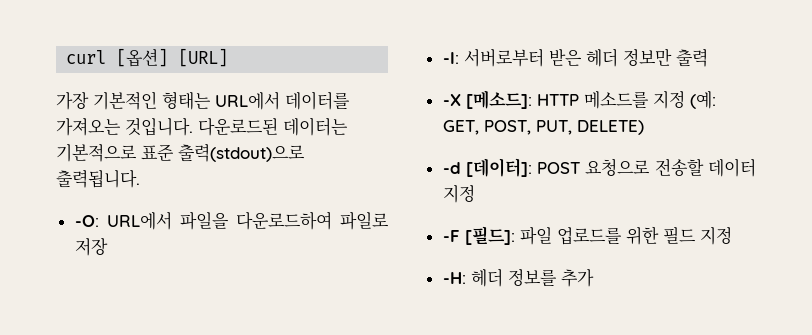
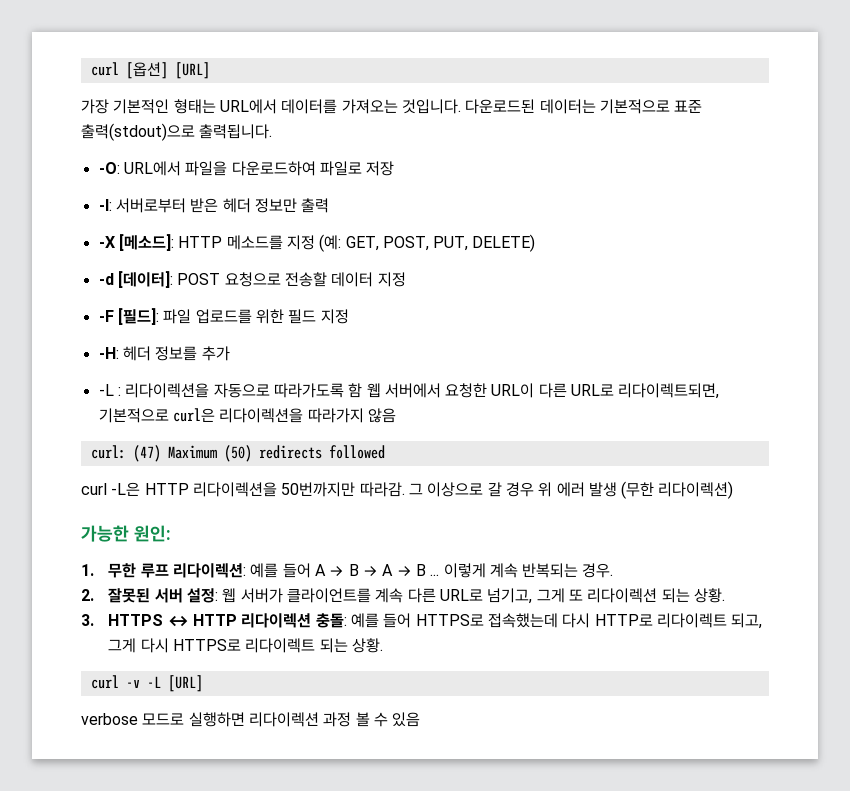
(594, 278) none -> [98,383,720,399] [98,408,396,423] [90,445,385,462] [81,481,734,499] [81,525,171,542] [81,563,614,578] [81,588,725,604] [81,613,763,629] [108,638,383,653] [90,675,203,692] [81,712,421,727] // -L : 리다이렉션을 자동으로 따라가도록 함 웹 서버에서 요청한 URL이 다른 URL로 리다이렉트되면, 기본적으로 curl은 리다이렉션을 따라가지 않음 // curl: (47) Maximum (50) redirects followed // curl -L은 HTTP 리다이렉션을 50번까지만 따라감. 그 이상으로 갈 경우 위 에러 발생 (무한 리다이렉션) // 가능한 원인: // 1. 무한 루프 리다이렉션: 예를 들어 A → B → A → B ... 이렇게 계속 반복되는 경우. // 2. 잘못된 서버 설정: 웹 서버가 클라이언트를 계속 다른 URL로 넘기고, 그게 또 리다이렉션 되는 상황. // 3. HTTPS ↔ HTTP 리다이렉션 충돌: 예를 들어 HTTPS로 접속했는데 다시 HTTP로 리다이렉트 되고, 그게 다시 HTTPS로 리다이렉트 되는 상황. // curl -v -L [URL] // verbose 모드로 실행하면 리다이렉션 과정 볼 수 있음

